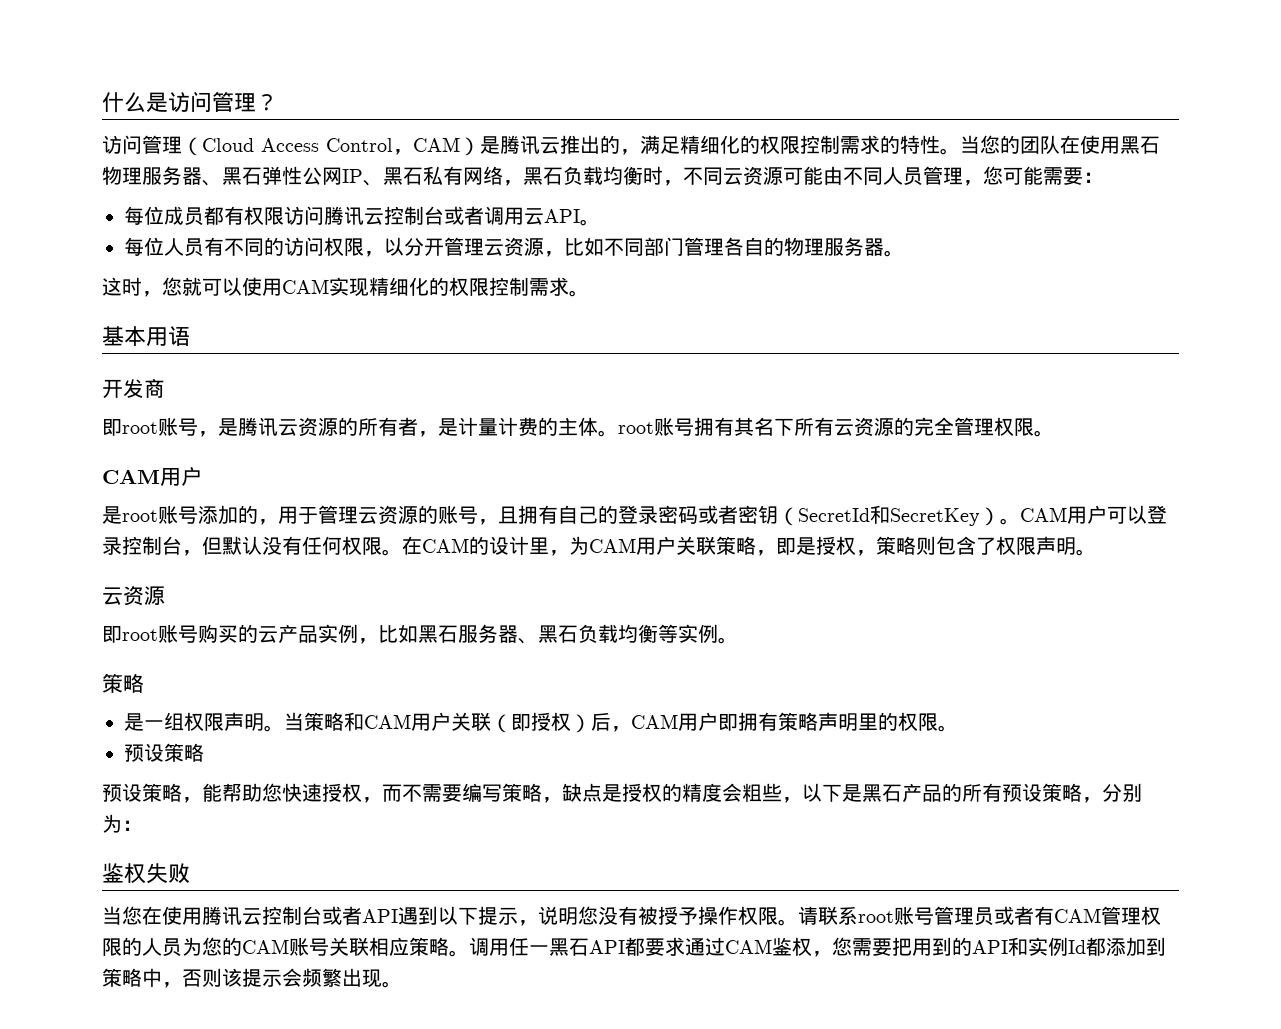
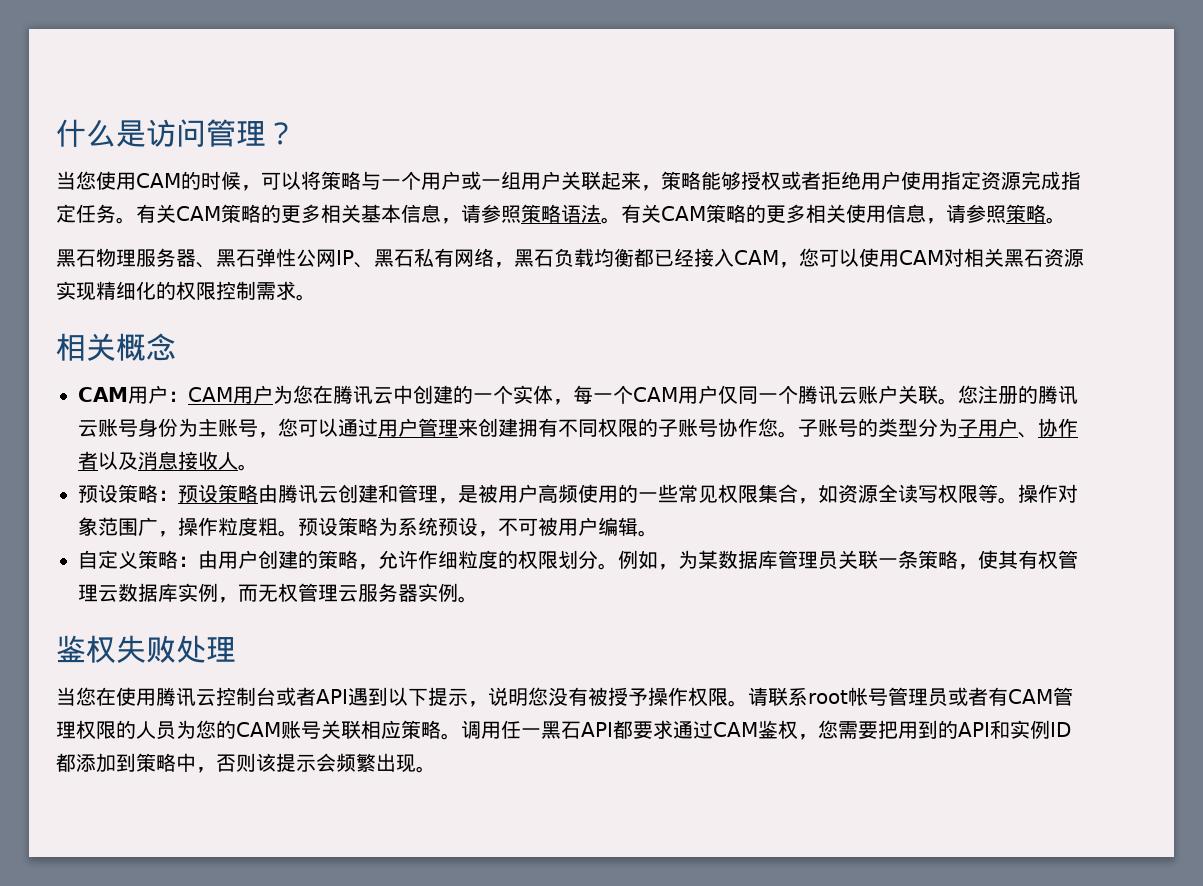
[102,135,1120,156] 访问管理（Cloud Access Control，CAM）是腾讯云推出的，满足精细化的权限控制需求的特性。当您的团队在使用 -> [56,171,1081,191] [56,204,1066,224] 当您使用CAM的时候，可以将策略与一个用户或一组用户关联起来，策略能够授权或者拒绝用户使用指定资源完成指定任务。有关CAM策略的更多相关基本信息，请参照策略语法。有关CAM策略的更多相关使用信息，请参照策略。 //
[643,166,1103,186] [124,206,600,226] [124,237,904,257] [102,277,329,297] 时，不同云资源可能由不同人员管理，您可能需要： // 每位成员都有权限访问腾讯云控制台或者调用云API。 // 每位人员有不同的访问权限，以分开管理云资源，比如不同部门管理各自的物理服务器。 // 这时，您就可以使用CAM -> [634,248,1084,268] 都已经接入CAM，您可以使用CAM对相关黑石资源
[102,326,190,346] [102,378,165,399] [102,417,1054,437] [102,467,202,486] [102,505,1167,526] [102,536,1096,556] [102,586,165,606] [102,624,738,644] [102,673,144,693] [124,712,938,733] 基本用语 // 开发商 // 即root账号，是腾讯云资源的所有者，是计量计费的主体。root账号拥有其名下所有云资源的完全管理权限。 // CAM用户 // 是root账号添加的，用于管理云资源的账号，且拥有自己的登录密码或者密钥（SecretId和SecretKey）。CAM用户可以登录控制台，但默认没有任何权限。在CAM的设计里，为CAM用户关联策略，即是授权，策略则包含了权限声明。 // 云资源 // 即root账号购买的云产品实例，比如黑石服务器、黑石负载均衡等实例。 // 策略 // 是一组权限声明。当策略和CAM用户关联（即授权）后，CAM用户即拥有策略声明里的权限 -> [56,333,176,361] [78,385,1078,405] [78,418,1078,438] [78,451,238,470] 相关概念 // CAM用户：CAM用户为您在腾讯云中创建的一个实体，每一个CAM用户仅同一个腾讯云账户关联。您注册的腾讯云账号身份为主账号，您可以通过用户管理来创建拥有不同权限的子账号协作您。子账号的类型分为子用户、协作者以及消息接收人
[102,783,1142,803] [102,814,142,833] // 预设策略，能帮助您快速授权，而不需要编写策略，缺点是授权的精度会粗些，以下是黑石产品的所有预设策略，分别为： -> [158,484,1078,504] [78,517,658,537] [78,550,1078,570] [78,583,478,603] ：预设策略由腾讯云创建和管理，是被用户高频使用的一些常见权限集合，如资源全读写权限等。操作对象范围广，操作粒度粗。预设策略为系统预设，不可被用户编辑。 // 自定义策略：由用户创建的策略，允许作细粒度的权限划分。例如，为某数据库管理员关联一条策略，使其有权管理云数据库实例，而无权管理云服务器实例。
(190, 873) none -> [176,635,236,663] 处理
[894,906,914,925] 账 -> [848,687,868,706] 帐
[1068,940,1086,954] Id -> [1050,722,1071,737] ID

